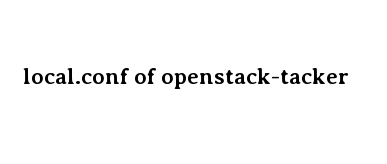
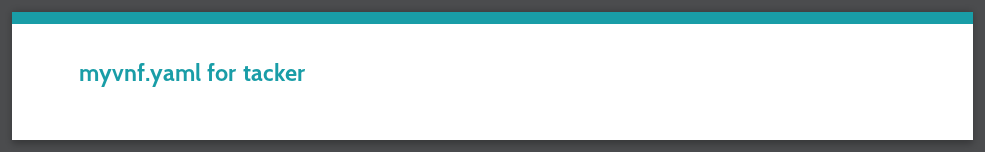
[23,68,350,89] local.conf of openstack-tacker -> [79,63,306,87] myvnf.yaml for tacker

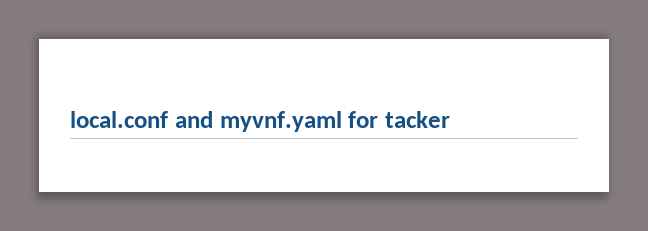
(79, 75) none -> [70,111,213,128] local.conf and

